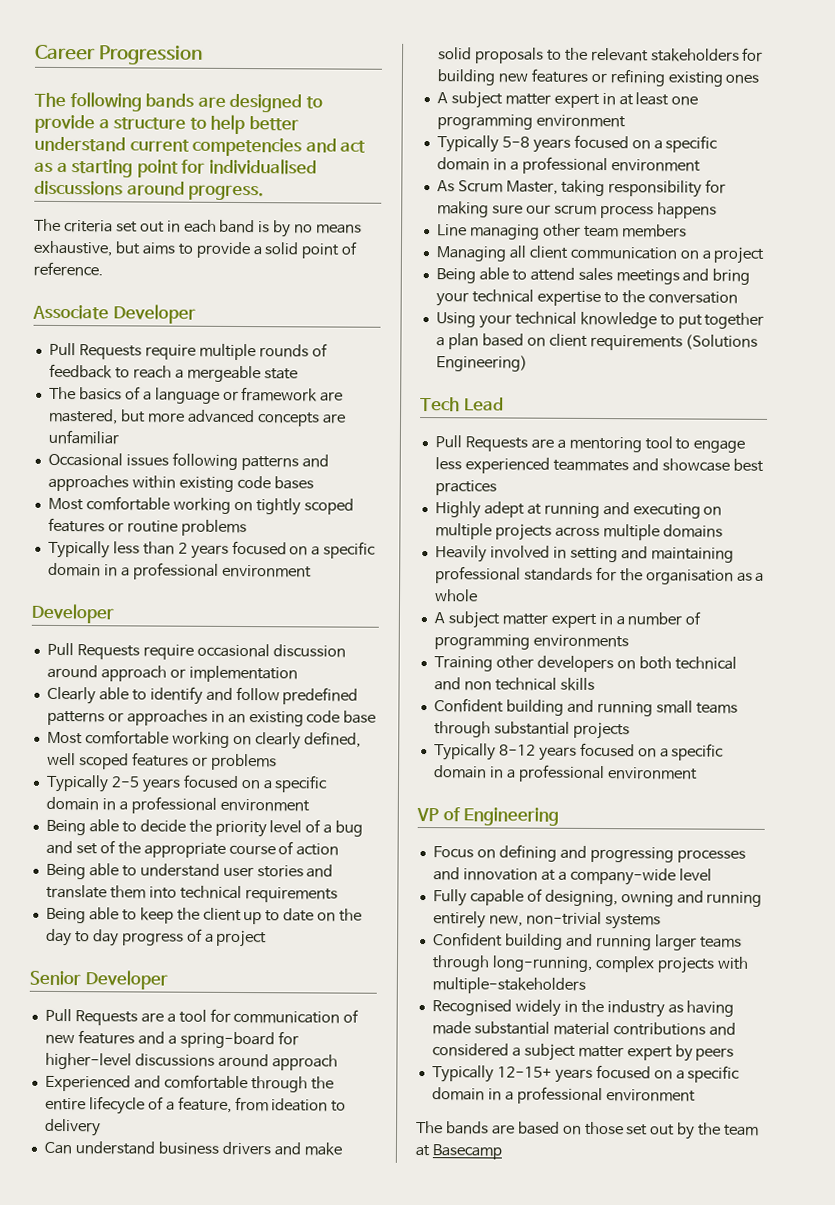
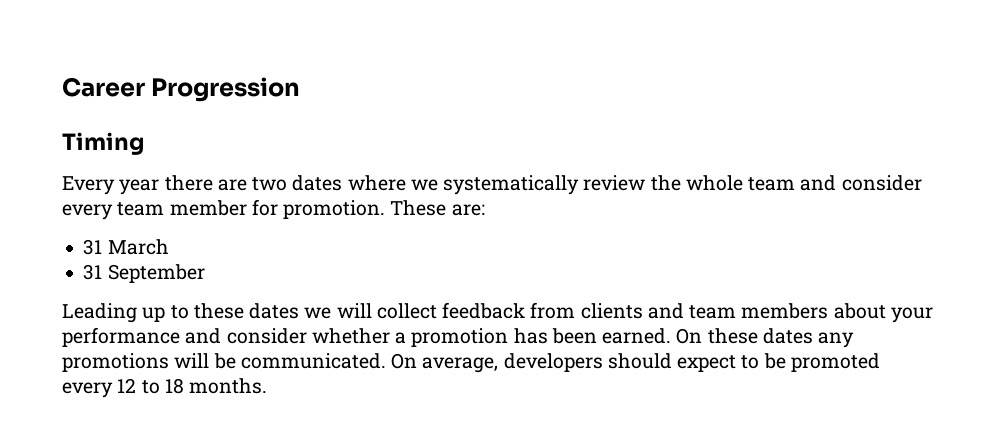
[34,92,323,113] [34,114,299,135] [34,136,367,157] [34,158,317,178] [34,180,265,201] [34,218,363,238] [33,240,359,259] [33,261,103,277] [32,304,196,324] [48,342,328,361] [48,363,298,383] [48,386,344,404] [47,408,346,427] [47,429,119,445] [47,452,329,471] [47,474,314,492] [47,496,354,516] [47,517,247,537] [47,540,377,559] [47,562,312,580] [31,603,114,624] [46,642,346,660] [46,664,298,683] [46,686,359,705] [46,709,377,727] [46,730,361,750] [46,752,277,771] [45,774,329,793] [45,796,310,814] [45,819,364,838] [45,840,340,858] [45,863,334,880] [45,884,338,903] [45,907,363,925] [45,928,268,948] [29,970,168,990] [44,1008,360,1026] [44,1030,299,1049] [44,1052,338,1071] [44,1074,334,1093] [44,1096,347,1115] [44,1118,101,1137] [43,1141,342,1156] [437,47,764,64] [436,68,760,87] [436,91,699,109] [436,114,626,130] [436,134,719,153] [436,156,701,175] [436,179,726,198] [436,201,717,219] [436,223,687,240] [435,245,765,264] [435,267,751,285] [435,289,738,307] [435,311,765,329] [435,333,759,351] [435,355,528,372] [420,397,504,412] [434,435,746,453] [434,457,764,474] [434,480,497,496] [434,501,723,519] [434,523,723,541] [434,545,734,563] [434,566,765,585] [434,589,478,602] [433,611,702,629] [433,634,629,650] [433,655,737,673] [433,677,595,691] [433,698,738,717] [433,721,630,740] [433,742,725,761] [433,764,698,783] [416,807,560,826] [432,844,746,863] [432,867,712,886] [432,888,763,907] [432,911,661,930] [432,932,742,951] [431,955,749,974] [431,977,586,994] [431,999,735,1018] [431,1021,736,1036] [431,1043,735,1062] [431,1065,741,1083] [431,1086,696,1105] [416,1121,760,1140] [415,1144,502,1160] The following bands are designed to provide a structure to help better understand current competencies and act as a starting point for individualised discussions around progress. // The criteria set out in each band is by no means exhaustive, but aims to provide a solid point of reference. // Associate Developer // Pull Requests require multiple rounds of feedback to reach a mergeable state // The basics of a language or framework are mastered, but more advanced concepts are unfamiliar // Occasional issues following patterns and approaches within existing code bases // Most comfortable working on tightly scoped features or routine problems // Typically less than 2 years focused on a specific domain in a professional environment // Developer // Pull Requests require occasional discussion around approach or implementation // Clearly able to identify and follow predefined patterns or approaches in an existing code base // Most comfortable working on clearly defined, well scoped features or problems // Typically 2-5 years focused on a specific domain in a professional environment // Being able to decide the priority level of a bug and set of the appropriate course of action // Being able to understand user stories and translate them into technical requirements // Being able to keep the client up to date on the day to day progress of a project // Senior Developer // Pull Requests are a tool for communication of new features and a spring-board for higher-level discussions around approach // Experienced and comfortable through the entire lifecycle of a feature, from ideation to delivery // Can understand business drivers and make solid proposals to the relevant stakeholders for building new features or refining existing ones // A subject matter expert in at least one programming environment // Typically 5-8 years focused on a specific domain in a professional environment // As Scrum Master, taking responsibility for making sure our scrum process happens // Line managing other team members // Managing all client communication on a project // Being able to attend sales meetings and bring your technical expertise to the conversation // Using your technical knowledge to put together a plan based on client requirements (Solutions Engineering) // Tech Lead // Pull Requests are a mentoring tool to engage less experienced teammates and showcase best practices // Highly adept at running and executing on multiple projects across multiple domains // Heavily involved in setting and maintaining professional standards for the organisation as a whole // A subject matter expert in a number of programming environments // Training other developers on both technical and non technical skills // Confident building and running small teams through substantial projects // Typically 8-12 years focused on a specific domain in a professional environment // VP of Engineering // Focus on defining and progressing processes and innovation at a company-wide level // Fully capable of designing, owning and running entirely new, non-trivial systems // Confident building and running larger teams through long-running, complex projects with multiple-stakeholders // Recognised widely in the industry as having made substantial material contributions and considered a subject matter expert by peers // Typically 12-15+ years focused on a specific domain in a professional environment // The bands are based on those set out by the team at Basecamp -> [62,132,144,155] [62,175,922,195] [62,199,485,220] [83,239,169,255] [83,264,205,283] [62,302,933,323] [62,327,855,348] [62,353,880,373] [62,378,268,398] Timing // Every year there are two dates where we systematically review the whole team and consider every team member for promotion. These are: // 31 March // 31 September // Leading up to these dates we will collect feedback from clients and team members about your performance and consider whether a promotion has been earned. On these dates any promotions will be communicated. On average, developers should expect to be promoted every 12 to 18 months.

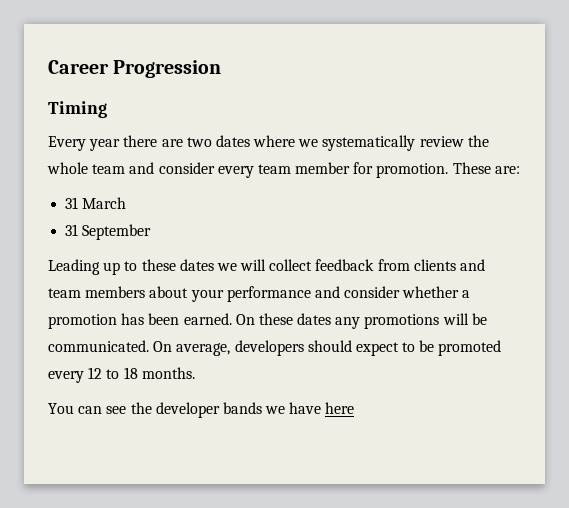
(268, 386) none -> [48,402,355,418] // You can see the developer bands we have here

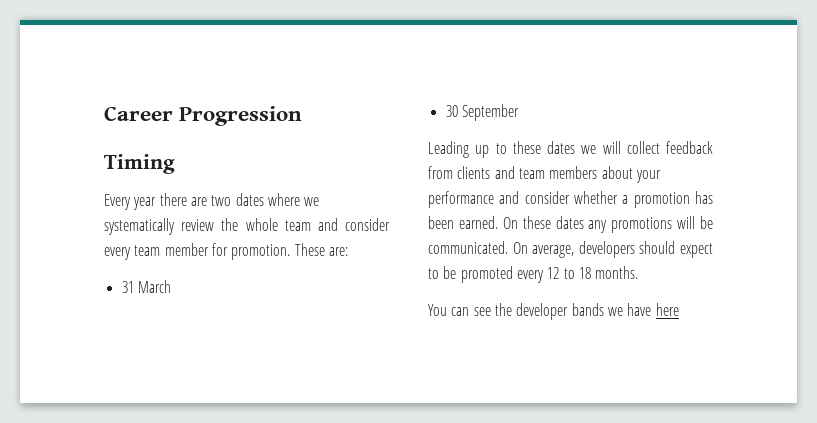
[65,224,79,236] 31 -> [445,105,458,117] 30

